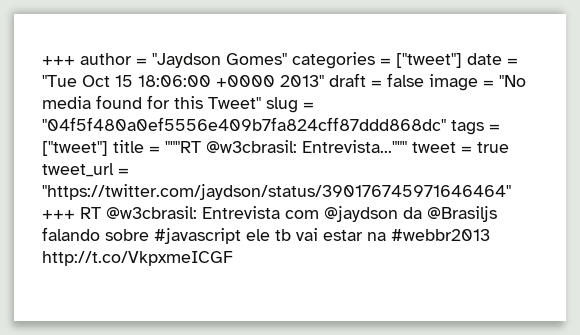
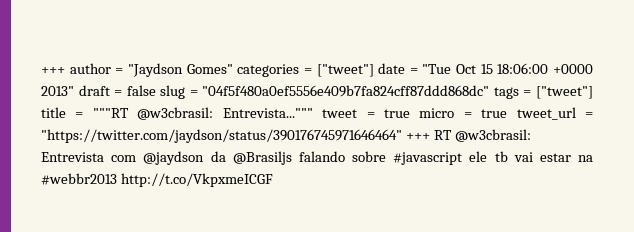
[429,74,526,91] [42,95,261,109] image = "No media found for this Tweet" -> (156, 90) none
(509, 147) none -> [419,108,508,118] micro = true

